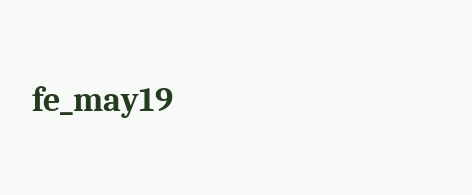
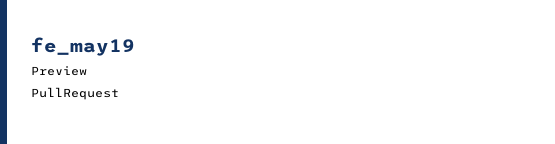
(173, 102) none -> [31,66,87,76] [31,87,119,100] // Preview // PullRequest

